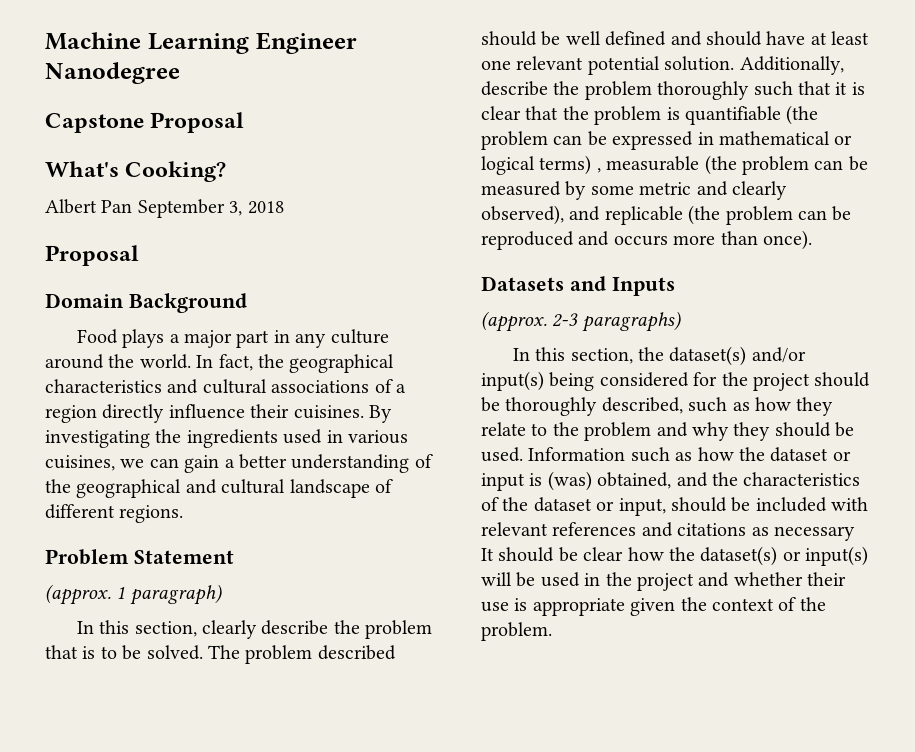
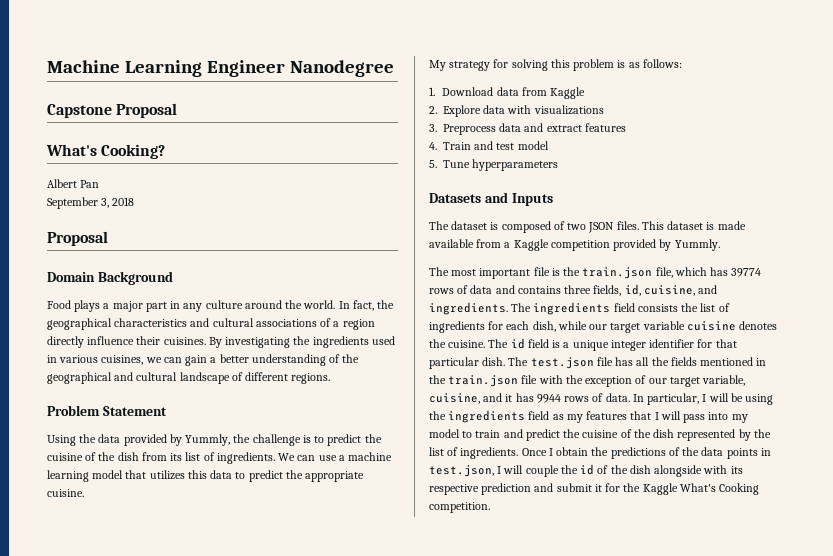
(133, 206) none -> (100, 184) //
[45,584,222,605] [76,620,433,639] [45,645,396,664] [481,31,870,46] [481,56,844,75] [481,81,865,100] [481,105,819,125] [481,131,853,150] [481,155,868,175] [481,181,787,200] [481,205,852,225] [481,230,812,250] [481,276,675,296] [481,311,681,332] [512,346,806,366] [481,371,871,391] [481,397,834,416] [481,422,855,441] [481,447,851,462] [481,471,861,491] [481,497,869,516] [481,522,855,541] [481,546,869,566] [481,572,847,591] [481,597,826,616] [481,622,552,641] (approx. 1 paragraph) // In this section, clearly describe the problem that is to be solved. The problem described should be well defined and should have at least one relevant potential solution. Additionally, describe the problem thoroughly such that it is clear that the problem is quantifiable (the problem can be expressed in mathematical or logical terms) , measurable (the problem can be measured by some metric and clearly observed), and replicable (the problem can be reproduced and occurs more than once). // Datasets and Inputs // (approx. 2-3 paragraphs) // In this section, the dataset(s) and/or input(s) being considered for the project should be thoroughly described, such as how they relate to the problem and why they should be used. Information such as how the dataset or input is (was) obtained, and the characteristics of the dataset or input, should be included with relevant references and citations as necessary It should be clear how the dataset(s) or input(s) will be used in the project and whether their use is appropriate given the context of the problem. -> [47,434,382,446] [47,452,393,464] [47,470,365,482] [47,489,84,497] [429,59,682,71] [429,87,586,99] [429,105,604,117] [429,123,626,135] [429,141,549,150] [429,159,559,171] [429,192,553,206] [429,221,746,233] [429,239,720,251] [429,267,762,279] [429,284,718,296] [429,302,730,315] [429,321,778,333] [429,338,737,351] [429,357,767,369] [429,375,746,387] [429,393,774,405] [429,410,748,423] [429,429,771,441] [429,447,771,459] [429,464,743,477] [429,483,760,495] [429,502,490,513] Using the data provided by Yummly, the challenge is to predict the cuisine of the dish from its list of ingredients. We can use a machine learning model that utilizes this data to predict the appropriate cuisine. // My strategy for solving this problem is as follows: // 1. Download data from Kaggle // 2. Explore data with visualizations // 3. Preprocess data and extract features // 4. Train and test model // 5. Tune hyperparameters // Datasets and Inputs // The dataset is composed of two JSON files. This dataset is made available from a Kaggle competition provided by Yummly. // The most important file is the train.json file, which has 39774 rows of data and contains three fields, id, cuisine, and ingredients. The ingredients field consists the list of ingredients for each dish, while our target variable cuisine denotes the cuisine. The id field is a unique integer identifier for that particular dish. The test.json file has all the fields mentioned in the train.json file with the exception of our target variable, cuisine, and it has 9944 rows of data. In particular, I will be using the ingredients field as my features that I will pass into my model to train and predict the cuisine of the dish represented by the list of ingredients. Once I obtain the predictions of the data points in test.json, I will couple the id of the dish alongside with its respective prediction and submit it for the Kaggle What's Cooking competition.

